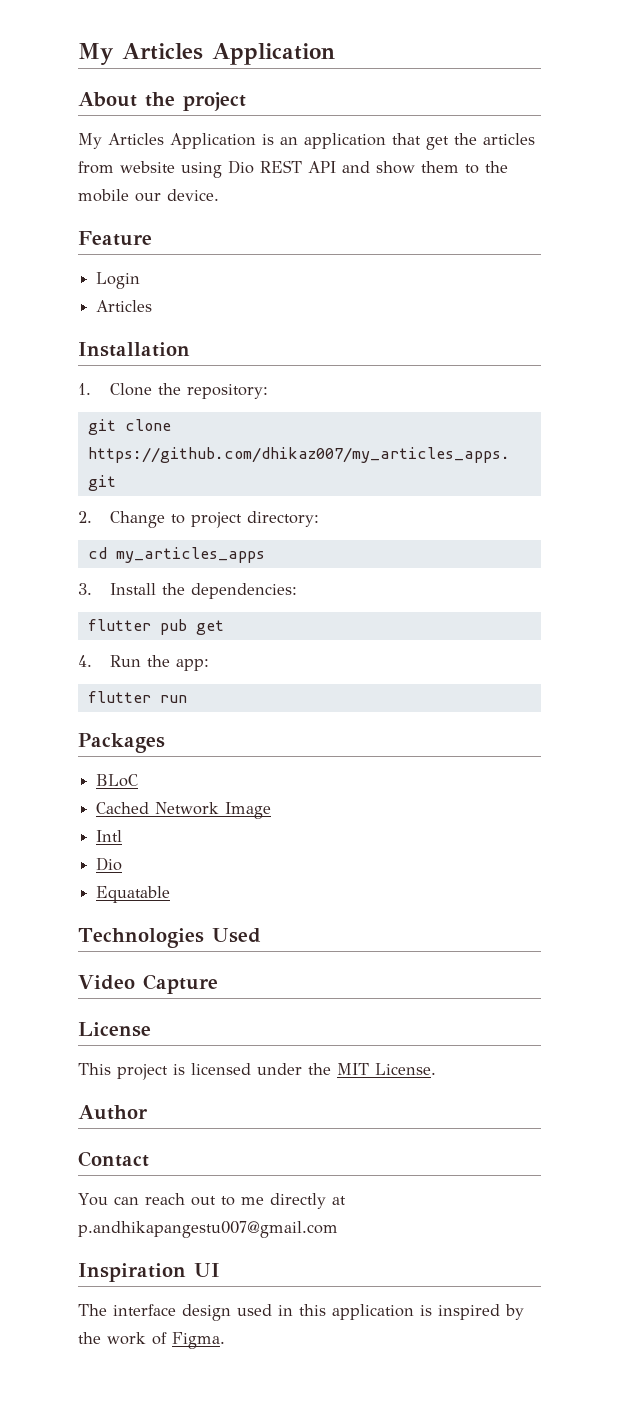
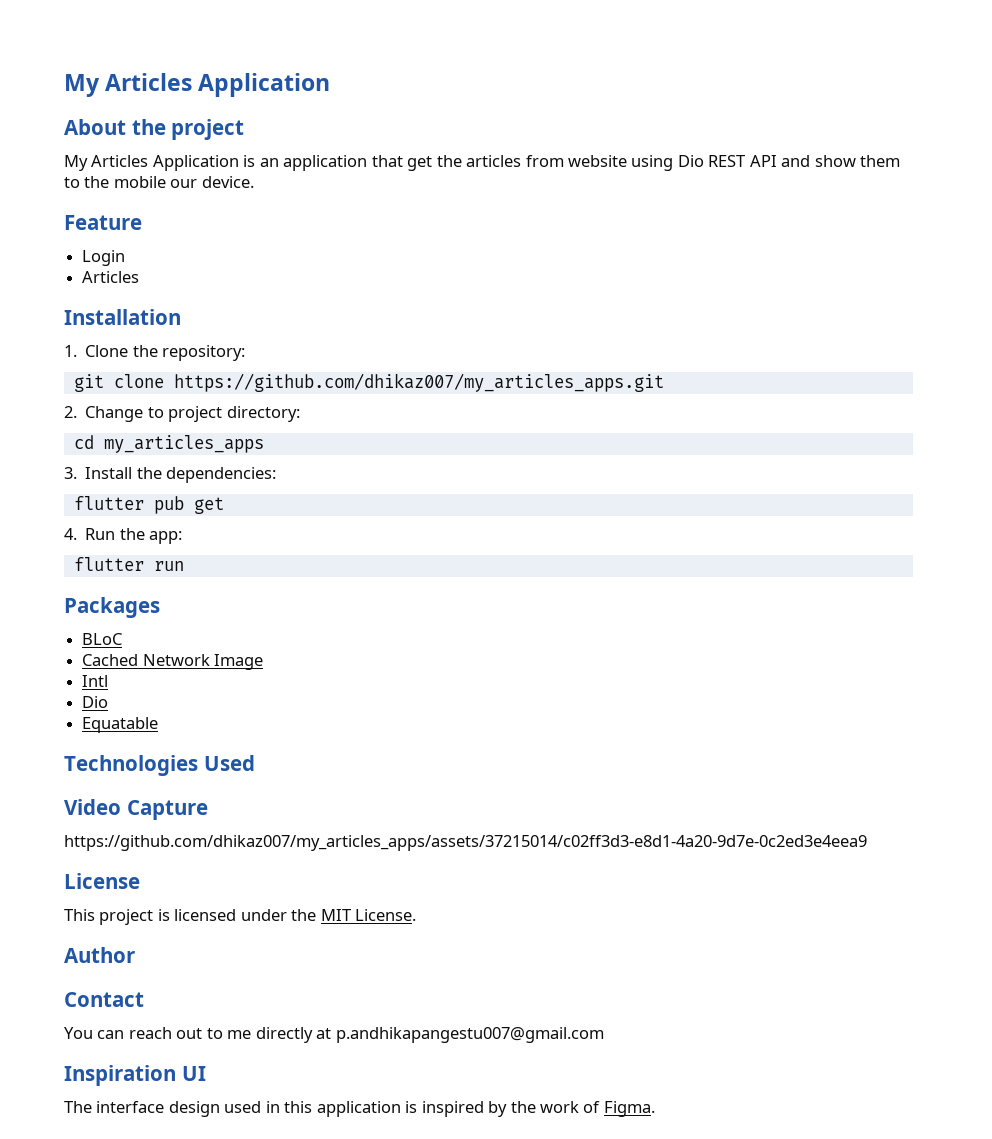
(218, 984) none -> [64,835,867,851] // https://github.com/dhikaz007/my_articles_apps/assets/37215014/c02ff3d3-e8d1-4a20-9d7e-0c2ed3e4eea9

